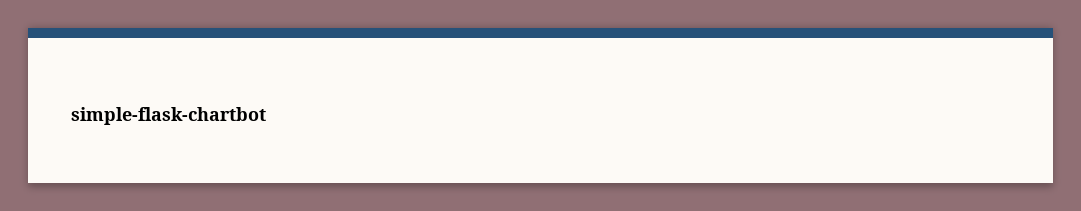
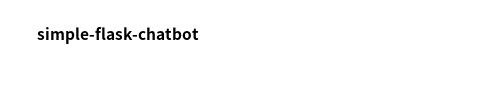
[71,107,266,125] simple-flask-chartbot -> [37,27,199,44] simple-flask-chatbot

